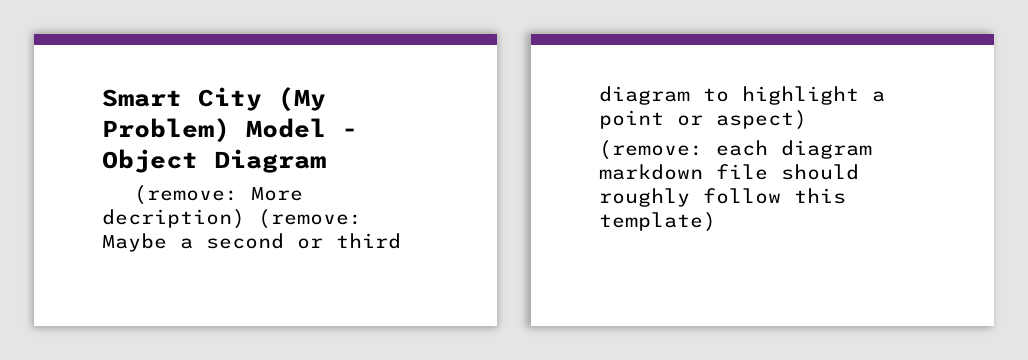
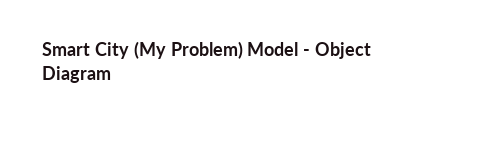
[134,185,304,205] [102,209,362,229] [102,233,401,252] [599,86,885,105] [599,110,807,130] [599,140,872,160] [599,164,859,180] [599,188,846,207] [599,212,716,232] // (remove: More decription) (remove: Maybe a second or third diagram to highlight a point or aspect) // (remove: each diagram markdown file should roughly follow this template) -> (111, 74) none

